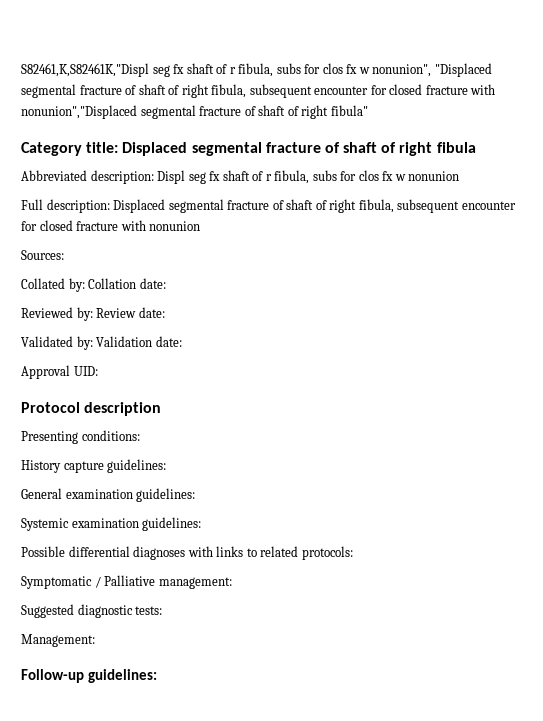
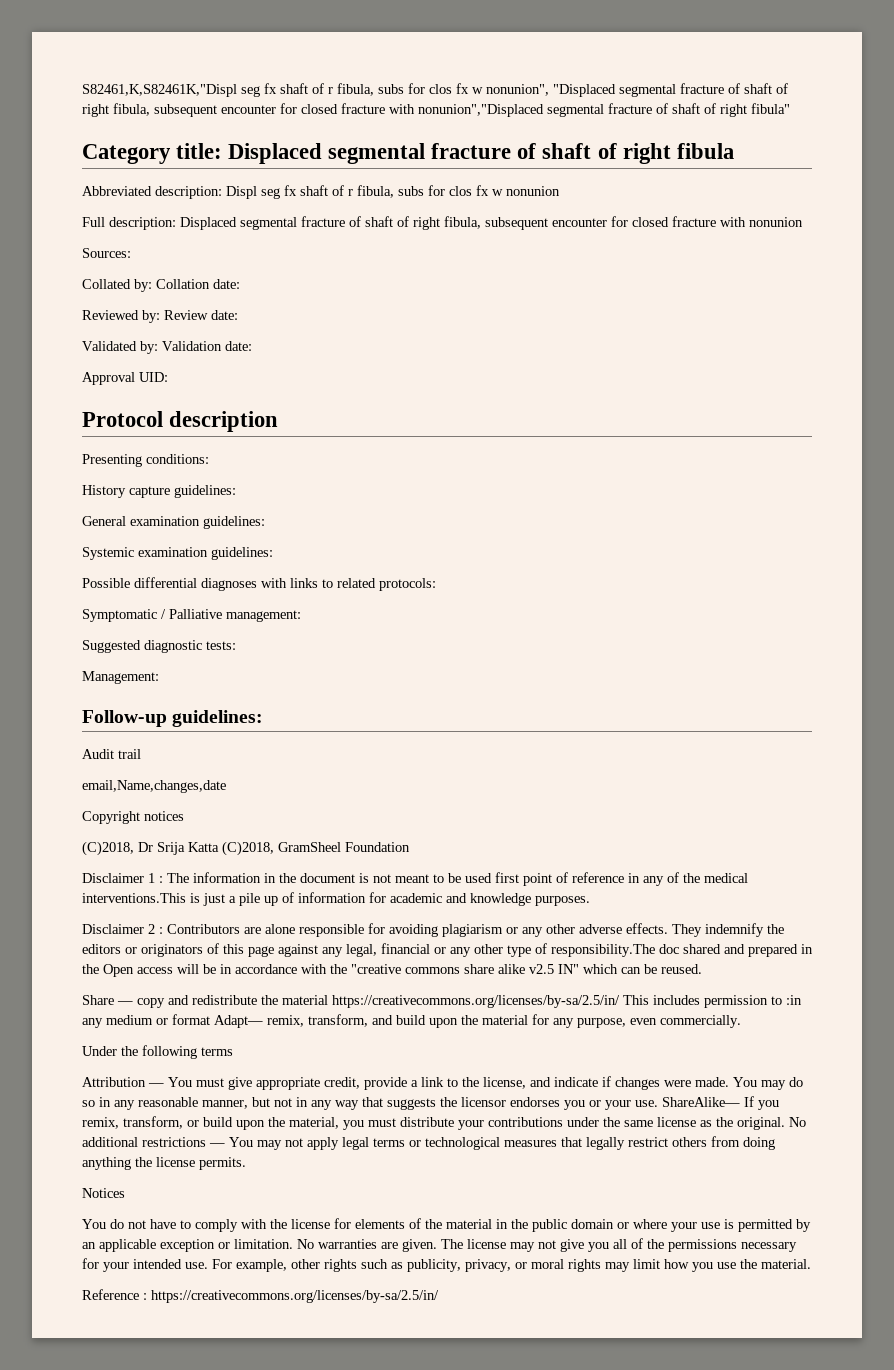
(158, 676) none -> [82,749,141,759] [82,780,226,793] [82,811,184,824] [82,841,410,856] [82,872,748,886] [82,892,590,906] [82,923,784,937] [82,943,813,957] [82,964,702,977] [82,995,802,1008] [82,1014,741,1028] [82,1045,233,1059] [82,1076,803,1090] [82,1096,779,1110] [82,1116,806,1130] [82,1136,775,1150] [82,1157,246,1170] [82,1188,125,1198] [82,1218,811,1232] [82,1238,797,1252] [82,1258,811,1272] [82,1289,439,1303] // Audit trail // email,Name,changes,date // Copyright notices // (C)2018, Dr Srija Katta (C)2018, GramSheel Foundation // Disclaimer 1 : The information in the document is not meant to be used first point of reference in any of the medical interventions.This is just a pile up of information for academic and knowledge purposes. // Disclaimer 2 : Contributors are alone responsible for avoiding plagiarism or any other adverse effects. They indemnify the editors or originators of this page against any legal, financial or any other type of responsibility.The doc shared and prepared in the Open access will be in accordance with the "creative commons share alike v2.5 IN" which can be reused. // Share — copy and redistribute the material https://creativecommons.org/licenses/by-sa/2.5/in/ This includes permission to :in any medium or format Adapt— remix, transform, and build upon the material for any purpose, even commercially. // Under the following terms // Attribution — You must give appropriate credit, provide a link to the license, and indicate if changes were made. You may do so in any reasonable manner, but not in any way that suggests the licensor endorses you or your use. ShareAlike— If you remix, transform, or build upon the material, you must distribute your contributions under the same license as the original. No additional restrictions — You may not apply legal terms or technological measures that legally restrict others from doing anything the license permits. // Notices // You do not have to comply with the license for elements of the material in the public domain or where your use is permitted by an applicable exception or limitation. No warranties are given. The license may not give you all of the permissions necessary for your intended use. For example, other rights such as publicity, privacy, or moral rights may limit how you use the material. // Reference : https://creativecommons.org/licenses/by-sa/2.5/in/

